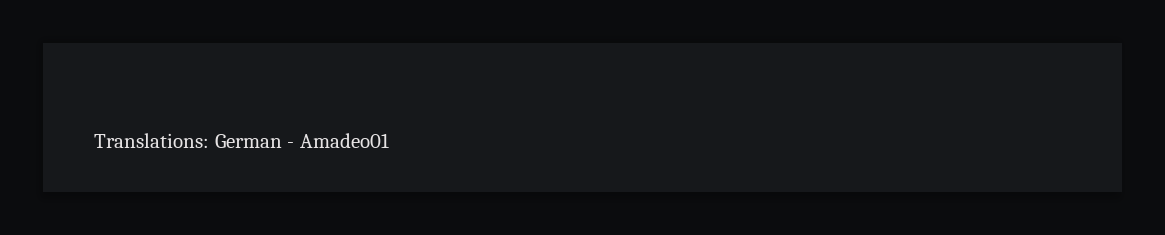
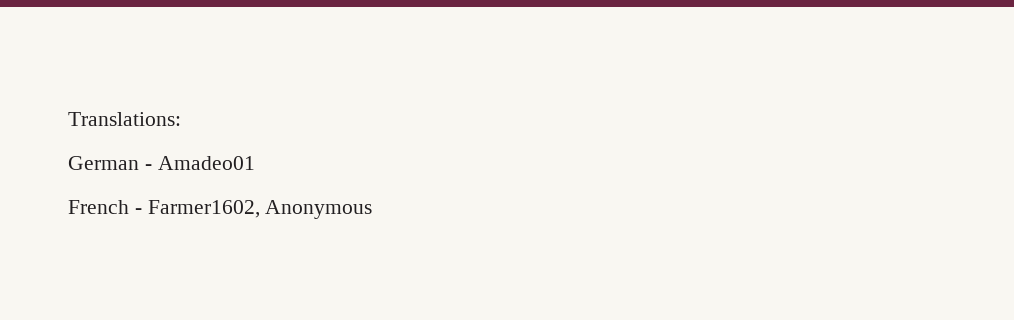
(209, 140) none -> (181, 119) //
(389, 140) none -> [68,200,373,219] // French - Farmer1602, Anonymous

